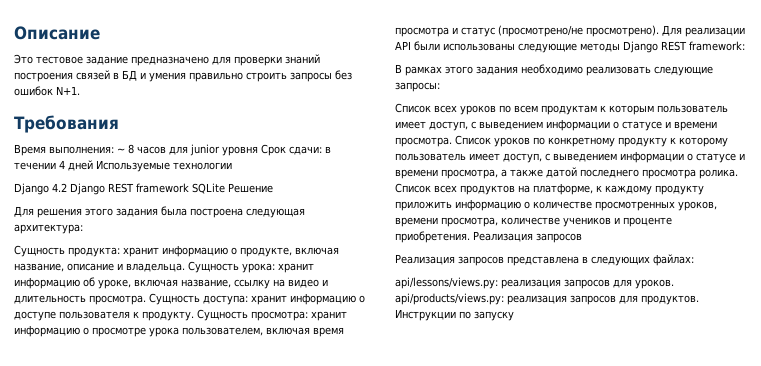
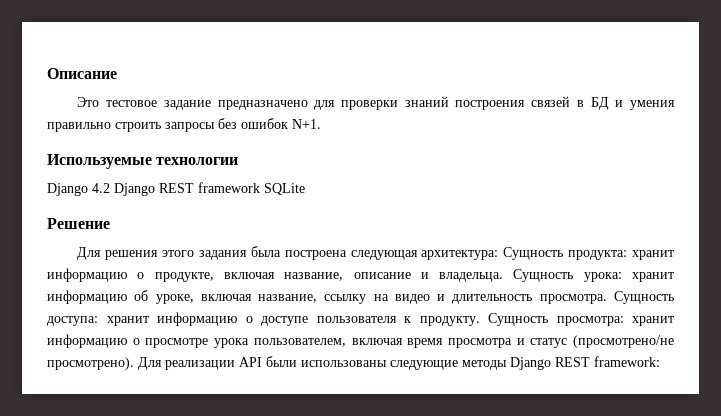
[14,115,119,133] [14,144,331,156] [14,160,93,171] Требования // Время выполнения: ~ 8 часов для junior уровня Срок сдачи: в течении 4 дней -> (321, 124) none
(225, 188) none -> (305, 189) //
(83, 229) // -> (499, 255) none
[395,64,713,76] [395,82,440,92] [395,103,728,115] [395,119,717,131] [395,135,728,147] [395,151,745,163] [395,167,738,179] [395,183,704,195] [395,199,717,211] [395,217,672,227] [395,231,582,243] [395,254,694,266] [395,277,674,289] [395,293,699,305] [395,309,514,321] // В рамках этого задания необходимо реализовать следующие запросы: // Список всех уроков по всем продуктам к которым пользователь имеет доступ, с выведением информации о статусе и времени просмотра. Список уроков по конкретному продукту к которому пользователь имеет доступ, с выведением информации о статусе и времени просмотра, а также датой последнего просмотра ролика. Список всех продуктов на платформе, к каждому продукту приложить информацию о количестве просмотренных уроков, времени просмотра, количестве учеников и проценте приобретения. Реализация запросов // Реализация запросов представлена в следующих файлах: // api/lessons/views.py: реализация запросов для уроков. api/products/views.py: реализация запросов для продуктов. Инструкции по запуску -> (660, 361) none

